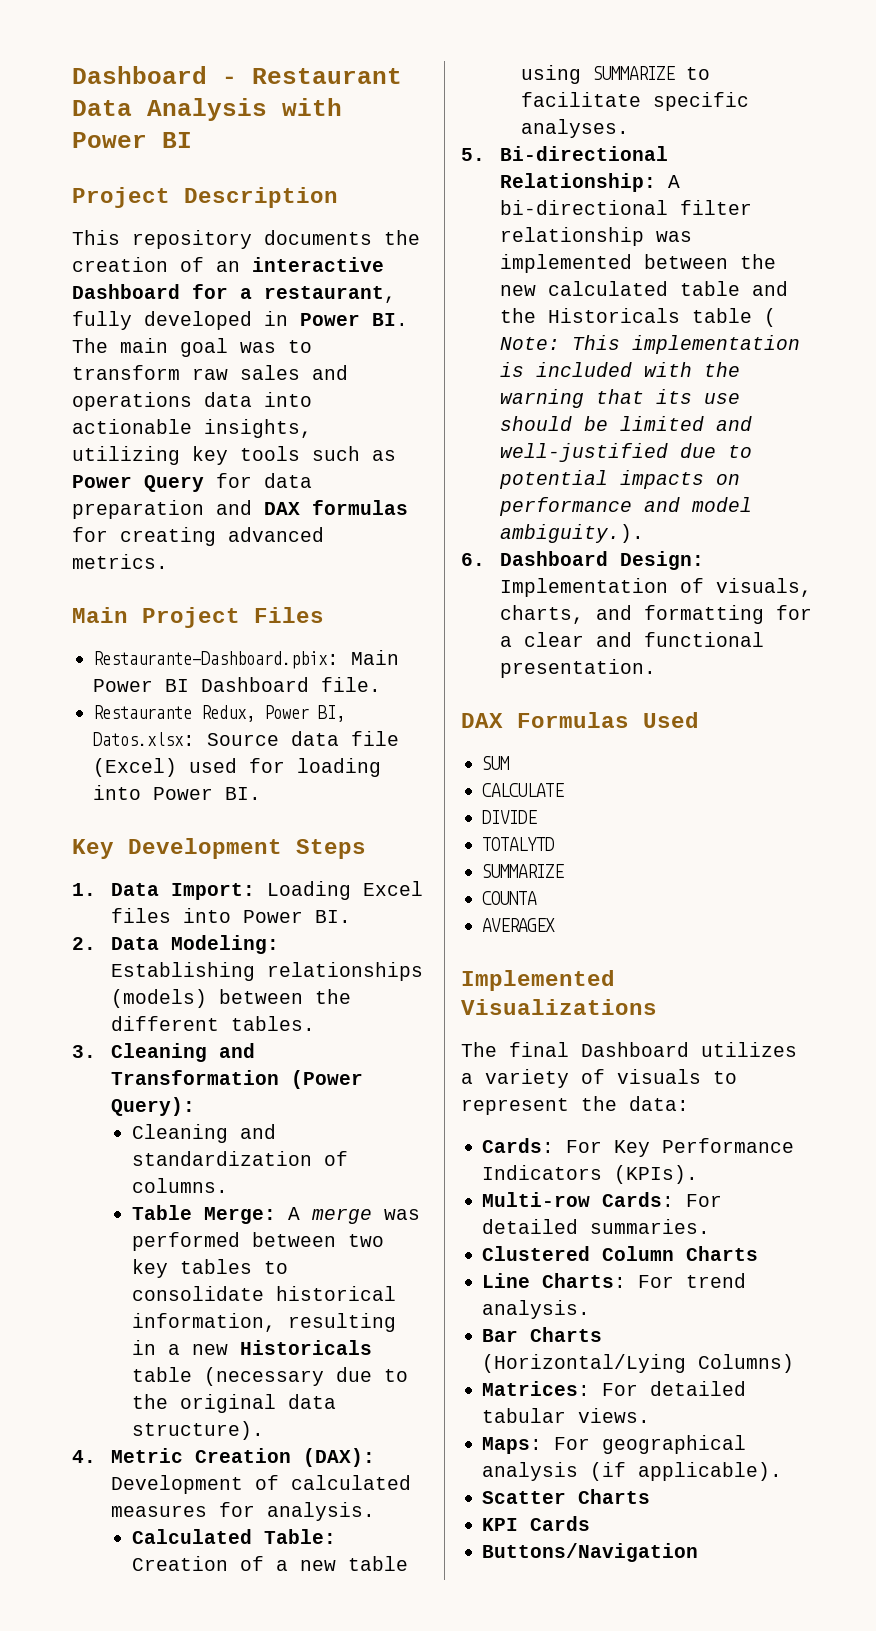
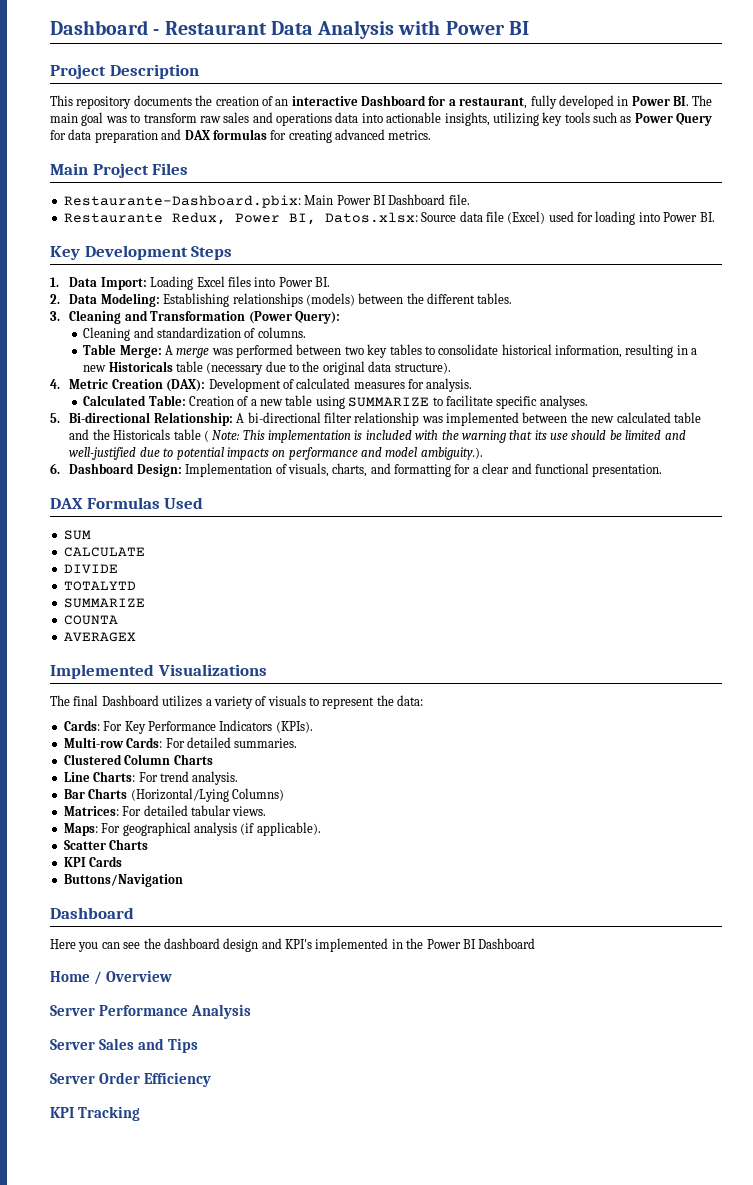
(699, 1552) none -> [50,907,134,919] [50,938,536,952] [50,970,172,985] [50,1004,251,1019] [50,1038,198,1053] [50,1072,211,1087] [50,1106,140,1121] // Dashboard // Here you can see the dashboard design and KPI's implemented in the Power BI Dashboard // Home / Overview // Server Performance Analysis // Server Sales and Tips // Server Order Efficiency // KPI Tracking

